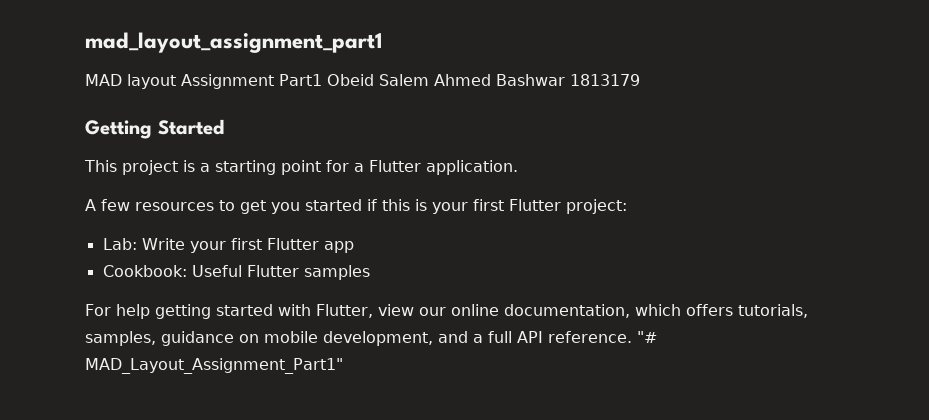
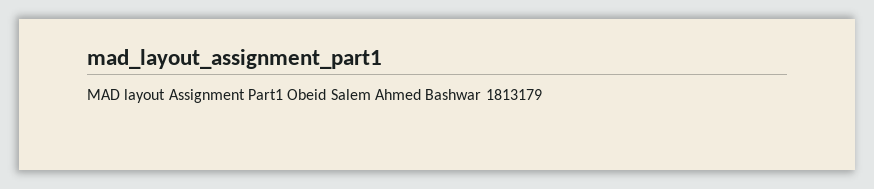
[85,119,224,139] [84,160,518,175] [85,199,627,214] [102,238,354,253] [102,265,370,280] [85,304,808,319] [85,331,657,346] [85,358,343,374] // Getting Started // This project is a starting point for a Flutter application. // A few resources to get you started if this is your first Flutter project: // Lab: Write your first Flutter app // Cookbook: Useful Flutter samples // For help getting started with Flutter, view our online documentation, which offers tutorials, samples, guidance on mobile development, and a full API reference. "# MAD_Layout_Assignment_Part1" -> (542, 94) none

